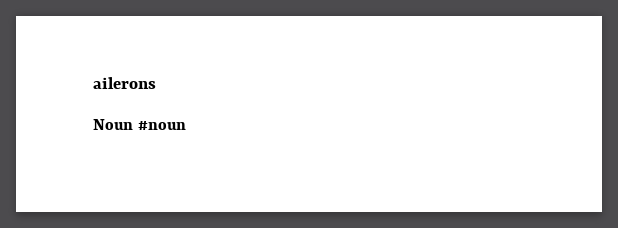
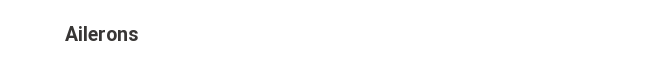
[93,77,156,89] [93,119,186,130] ailerons // Noun #noun -> [65,26,138,41] Ailerons

